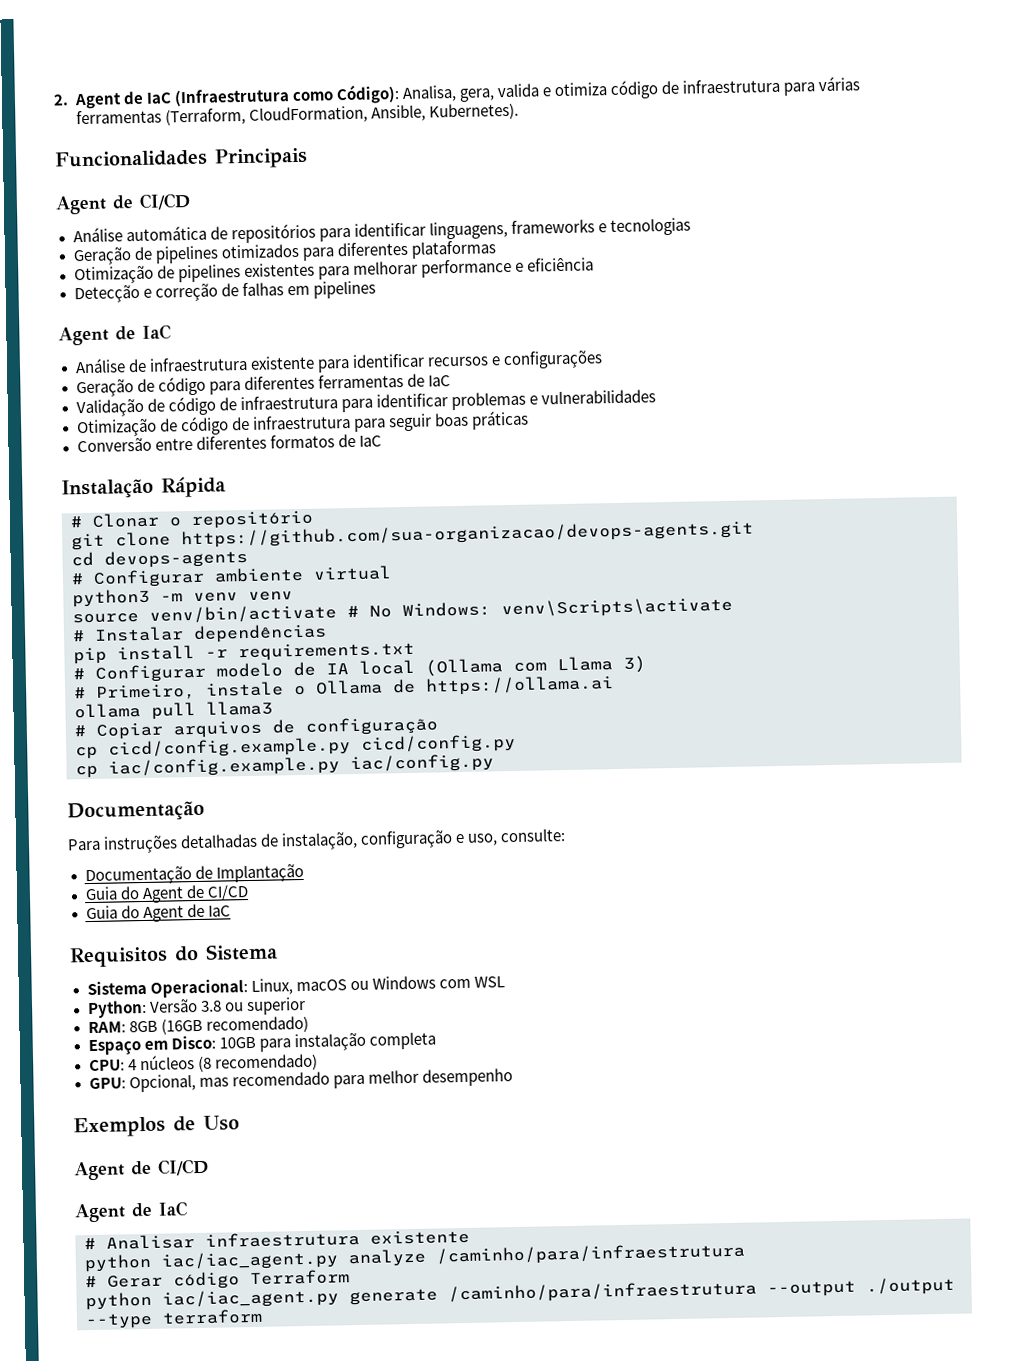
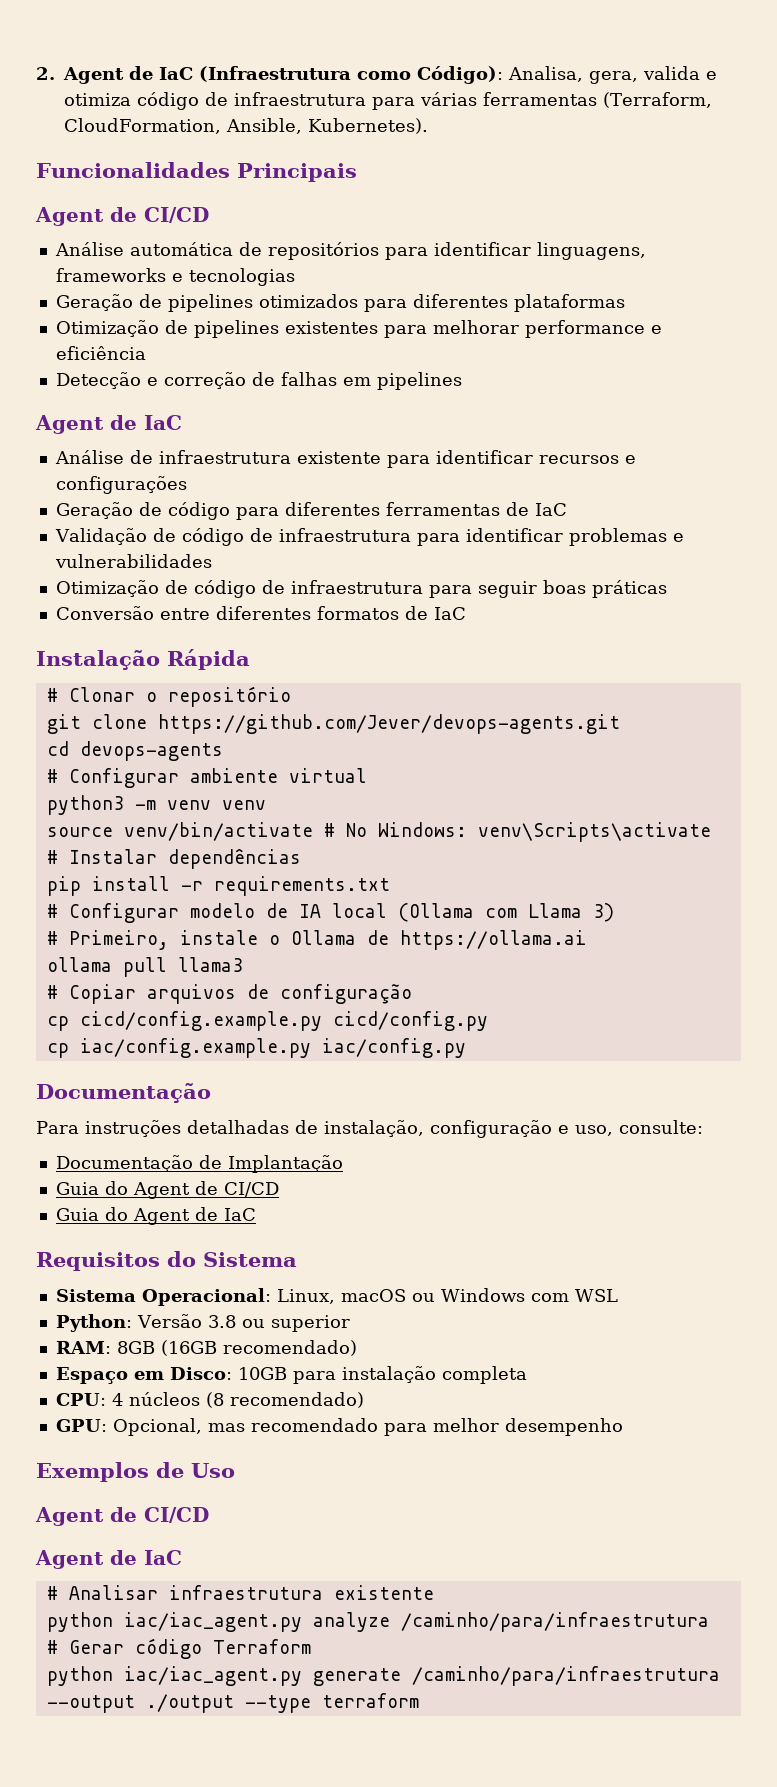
[181,520,754,549] https://github.com/sua-organizacao/devops-agents.git -> [157,714,620,734] https://github.com/Jever/devops-agents.git

